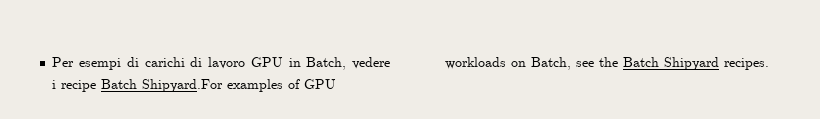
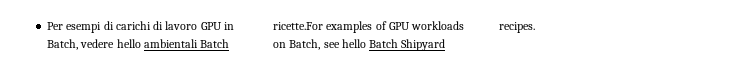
[52,79,224,92] i recipe Batch Shipyard.For -> [116,39,230,48] [273,22,324,30] hello ambientali Batch ricette.For
[599,57,619,67] the -> [341,39,366,48] hello

